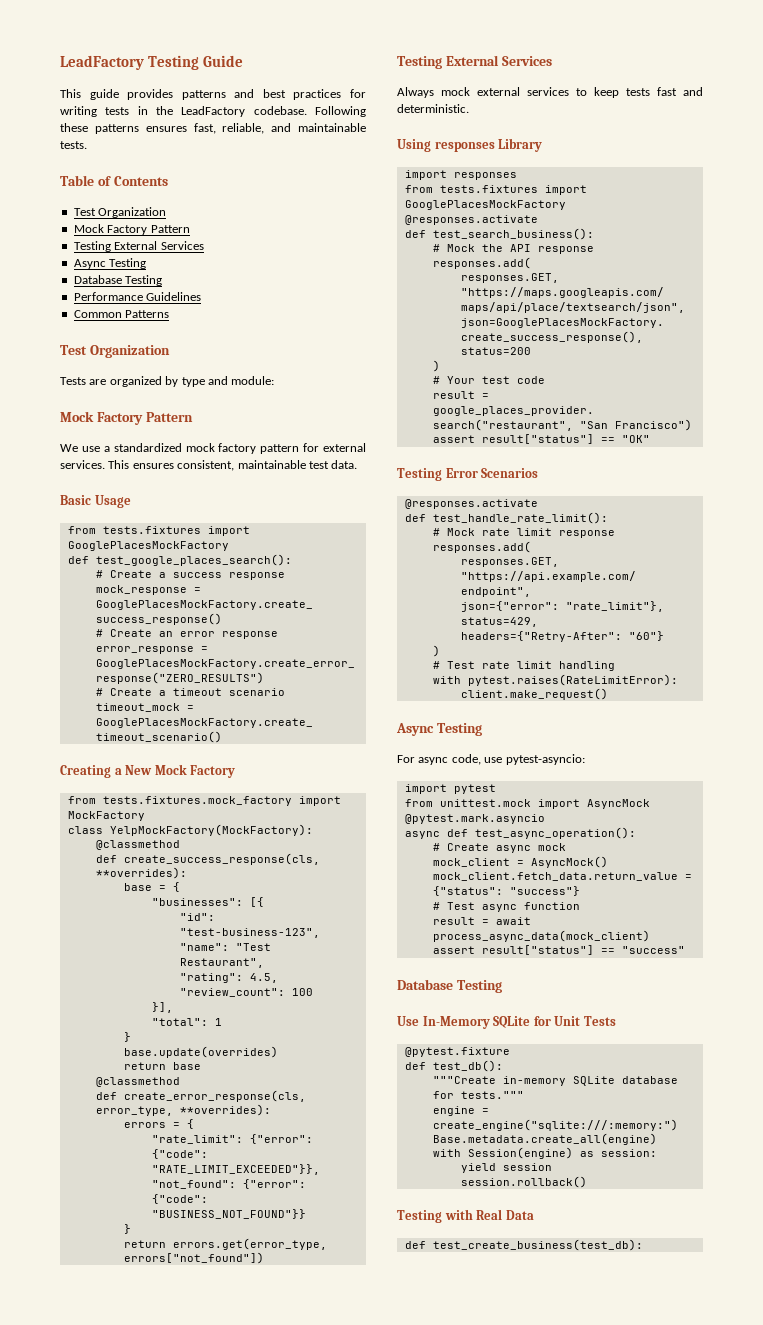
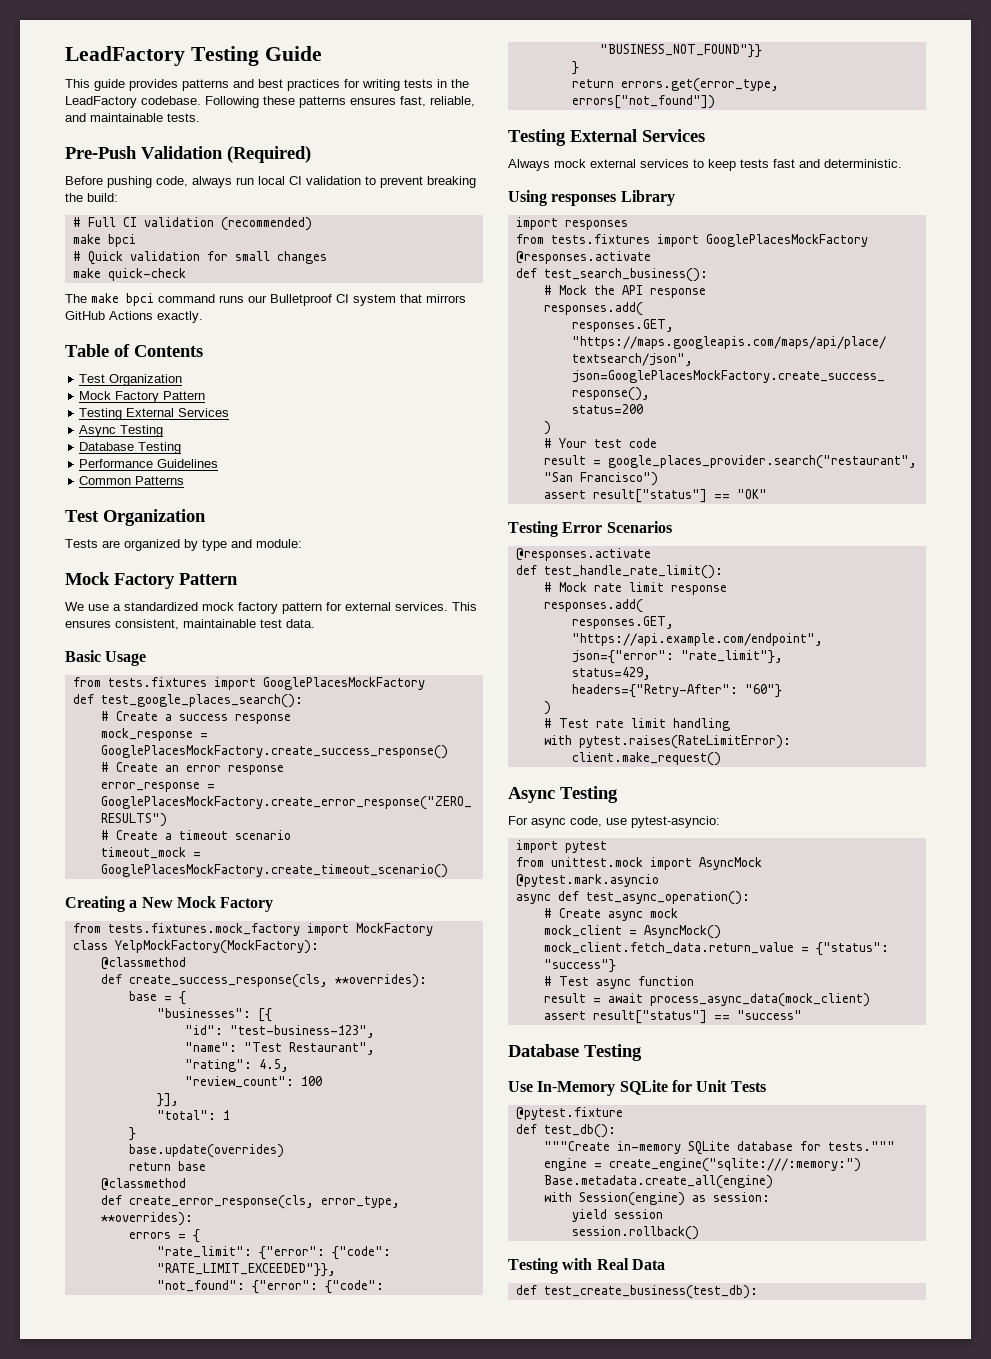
(87, 145) none -> [65,146,311,163] [65,176,476,188] [65,193,118,202] [72,217,312,231] [72,234,136,247] [72,251,327,265] [72,268,186,281] [65,293,466,306] [65,311,203,323] // Pre-Push Validation (Required) // Before pushing code, always run local CI validation to prevent breaking the build: // # Full CI validation (recommended) // make bpci // # Quick validation for small changes // make quick-check // The make bpci command runs our Bulletproof CI system that mirrors GitHub Actions exactly.

